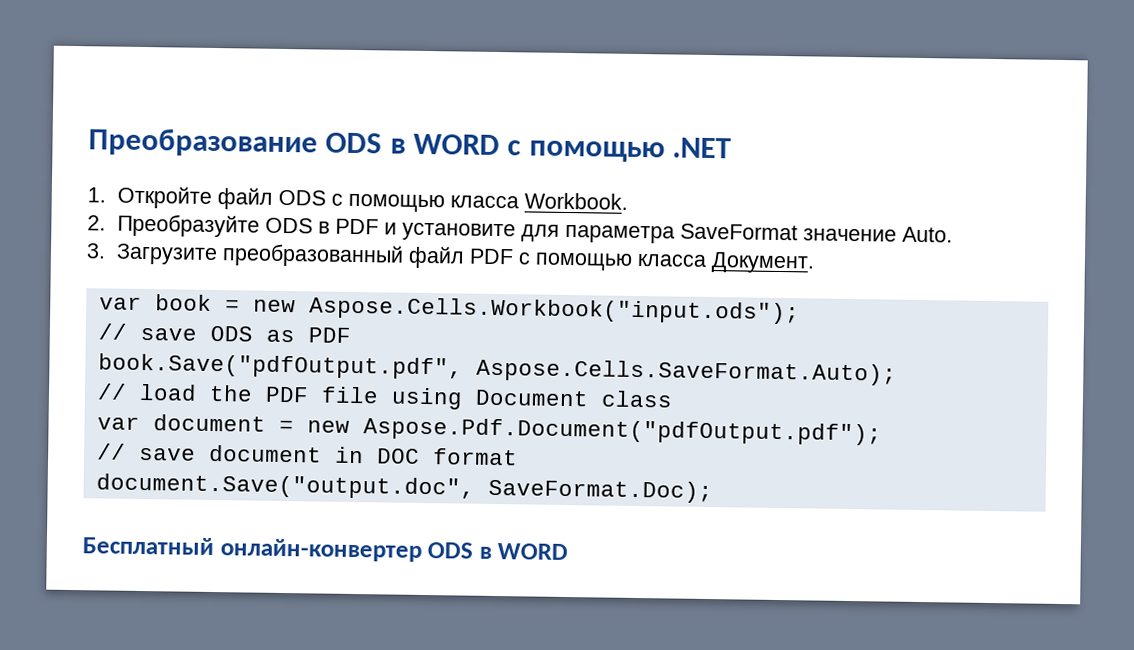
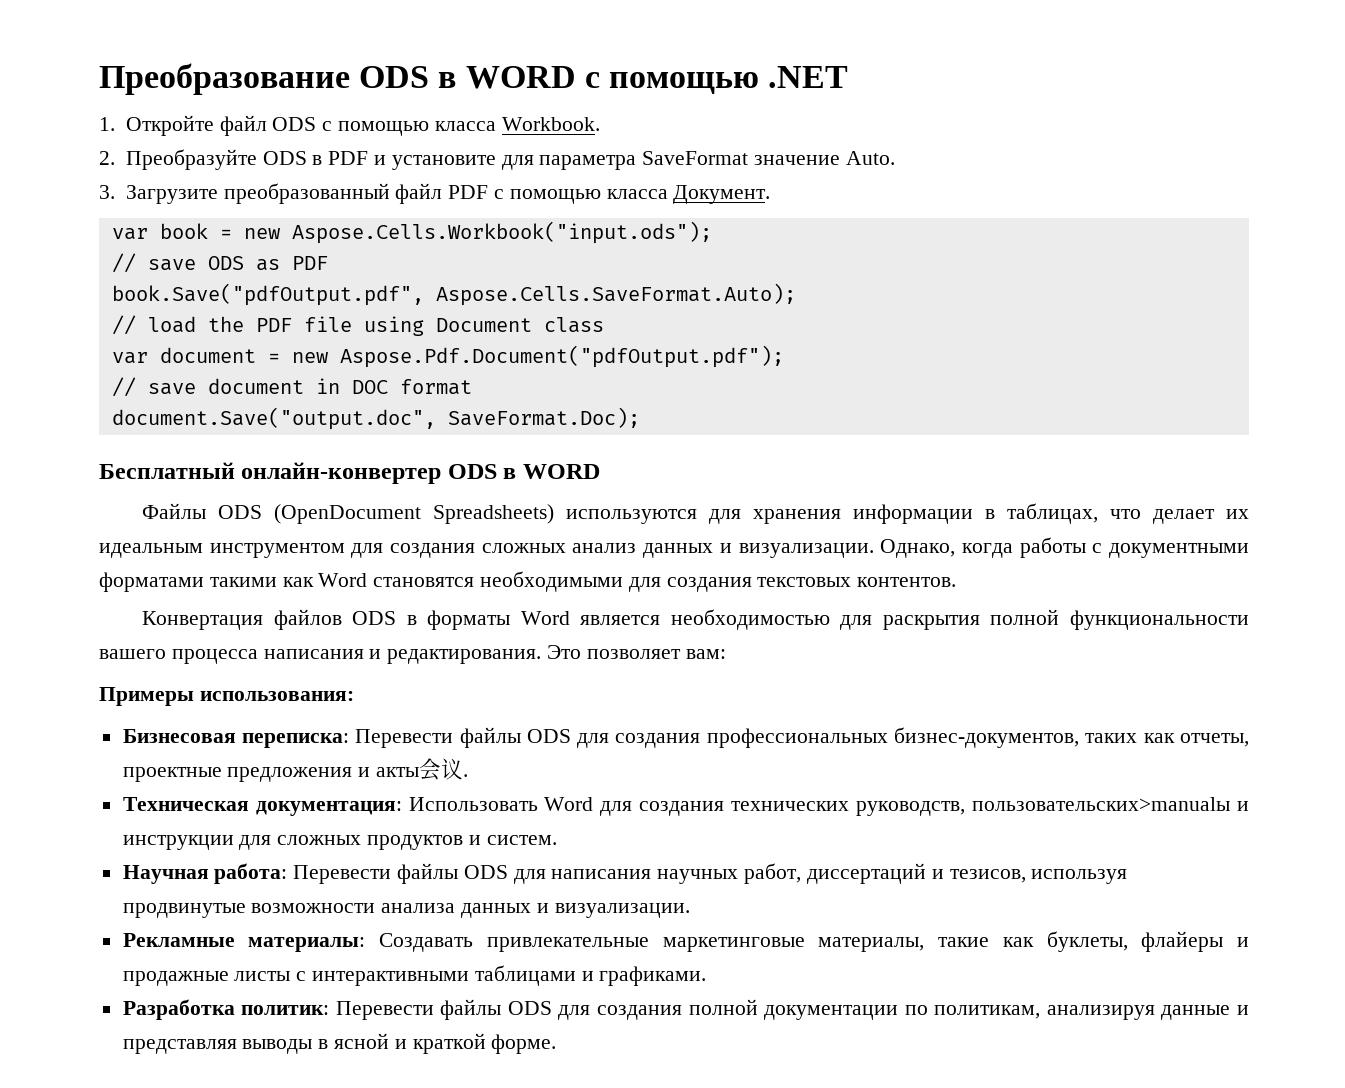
(569, 552) none -> [142,503,1250,524] [99,537,1250,558] [99,571,957,592] [142,609,1249,630] [99,645,726,664] [99,687,354,706] [122,727,1249,748] [122,758,469,782] [122,797,1249,816] [122,835,557,850] [122,863,1128,884] [122,903,690,918] [122,931,1249,952] [122,965,707,986] [122,999,1249,1020] [122,1033,557,1054] // Файлы ODS (OpenDocument Spreadsheets) используются для хранения информации в таблицах, что делает их идеальным инструментом для создания сложных анализ данных и визуализации. Однако, когда работы с документными форматами такими как Word становятся необходимыми для создания текстовых контентов. // Конвертация файлов ODS в форматы Word является необходимостью для раскрытия полной функциональности вашего процесса написания и редактирования. Это позволяет вам: // Примеры использования: // Бизнесовая переписка: Перевести файлы ODS для создания профессиональных бизнес-документов, таких как отчеты, проектные предложения и акты会议. // Техническая документация: Использовать Word для создания технических руководств, пользовательских>manualы и инструкции для сложных продуктов и систем. // Научная работа: Перевести файлы ODS для написания научных работ, диссертаций и тезисов, используя продвинутые возможности анализа данных и визуализации. // Рекламные материалы: Создавать привлекательные маркетинговые материалы, такие как буклеты, флайеры и продажные листы с интерактивными таблицами и графиками. // Разработка политик: Перевести файлы ODS для создания полной документации по политикам, анализируя данные и представляя выводы в ясной и краткой форме.

